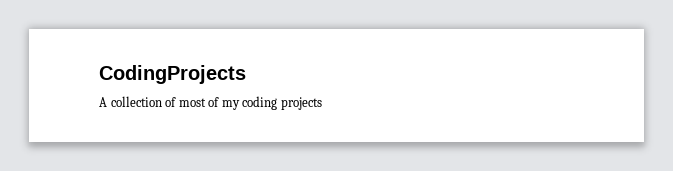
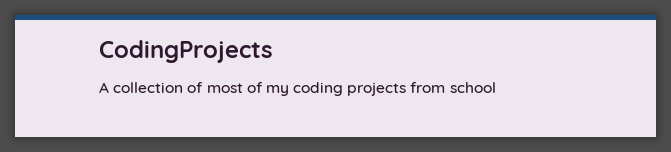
(322, 103) none -> [410,82,496,93] from school

